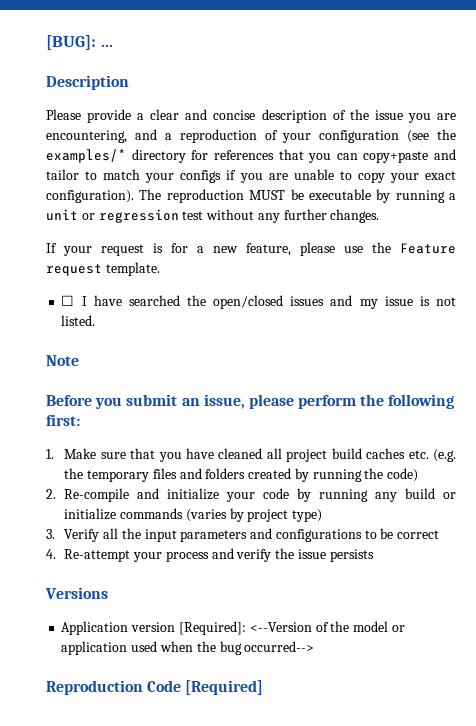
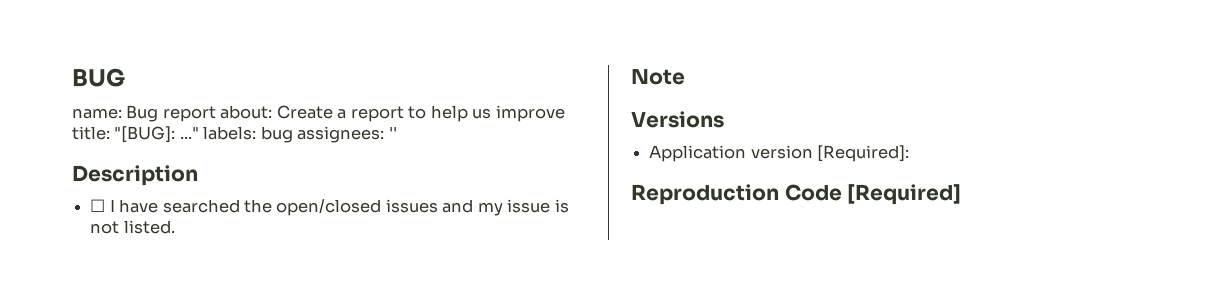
[46,35,113,50] [46,75,129,90] [46,109,456,123] [46,129,456,143] [46,149,456,163] [46,169,456,183] [46,189,456,203] [46,209,380,223] [46,242,456,256] [46,262,160,276] [BUG]: ... // Description // Please provide a clear and concise description of the issue you are encountering, and a reproduction of your configuration (see the examples/* directory for references that you can copy+paste and tailor to match your configs if you are unable to copy your exact configuration). The reproduction MUST be executable by running a unit or regression test without any further changes. // If your request is for a new feature, please use the Feature request template. -> [72,68,125,87] [72,105,565,122] [72,126,397,143] [72,165,198,186] BUG // name: Bug report about: Create a report to help us improve title: "[BUG]: ..." labels: bug assignees: '' // Description
[46,394,455,409] [46,414,80,426] [46,448,456,462] [64,468,419,482] [46,488,456,502] [64,508,323,522] [46,528,440,542] [46,548,374,562] [45,587,108,599] [61,621,405,635] [61,641,315,655] Before you submit an issue, please perform the following first: // 1. Make sure that you have cleaned all project build caches etc. (e.g. the temporary files and folders created by running the code) // 2. Re-compile and initialize your code by running any build or initialize commands (varies by project type) // 3. Verify all the input parameters and configurations to be correct // 4. Re-attempt your process and verify the issue persists // Versions // Application version [Required]: <--Version of the model or application used when the bug occurred--> -> [631,111,724,128] [649,145,910,162] Versions // Application version [Required]:

